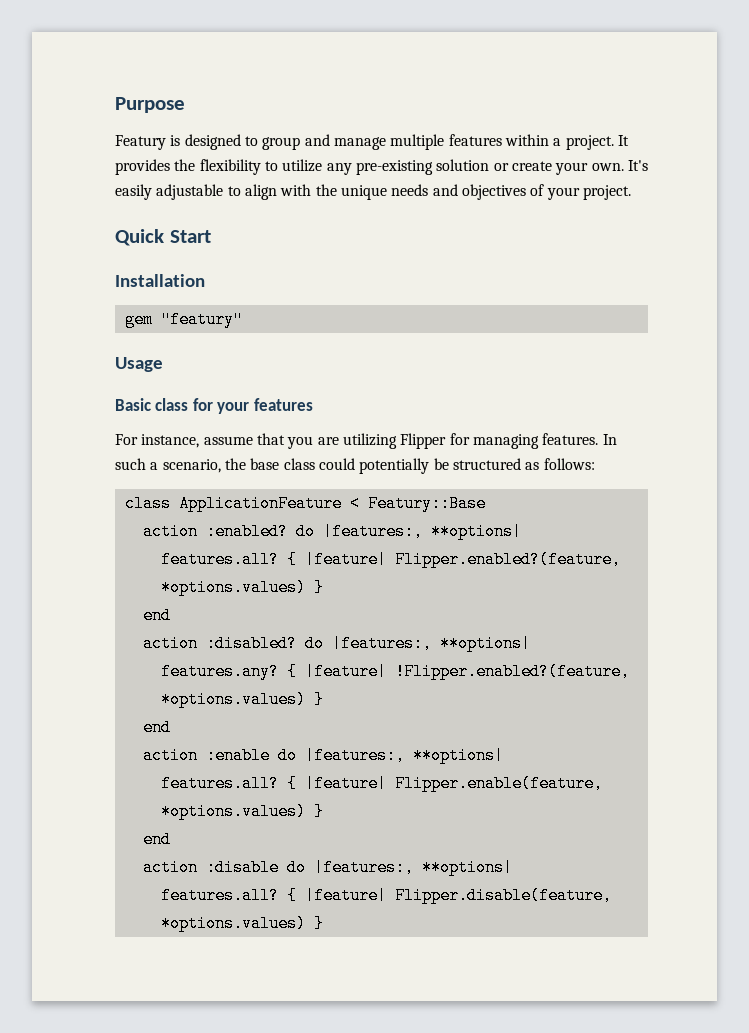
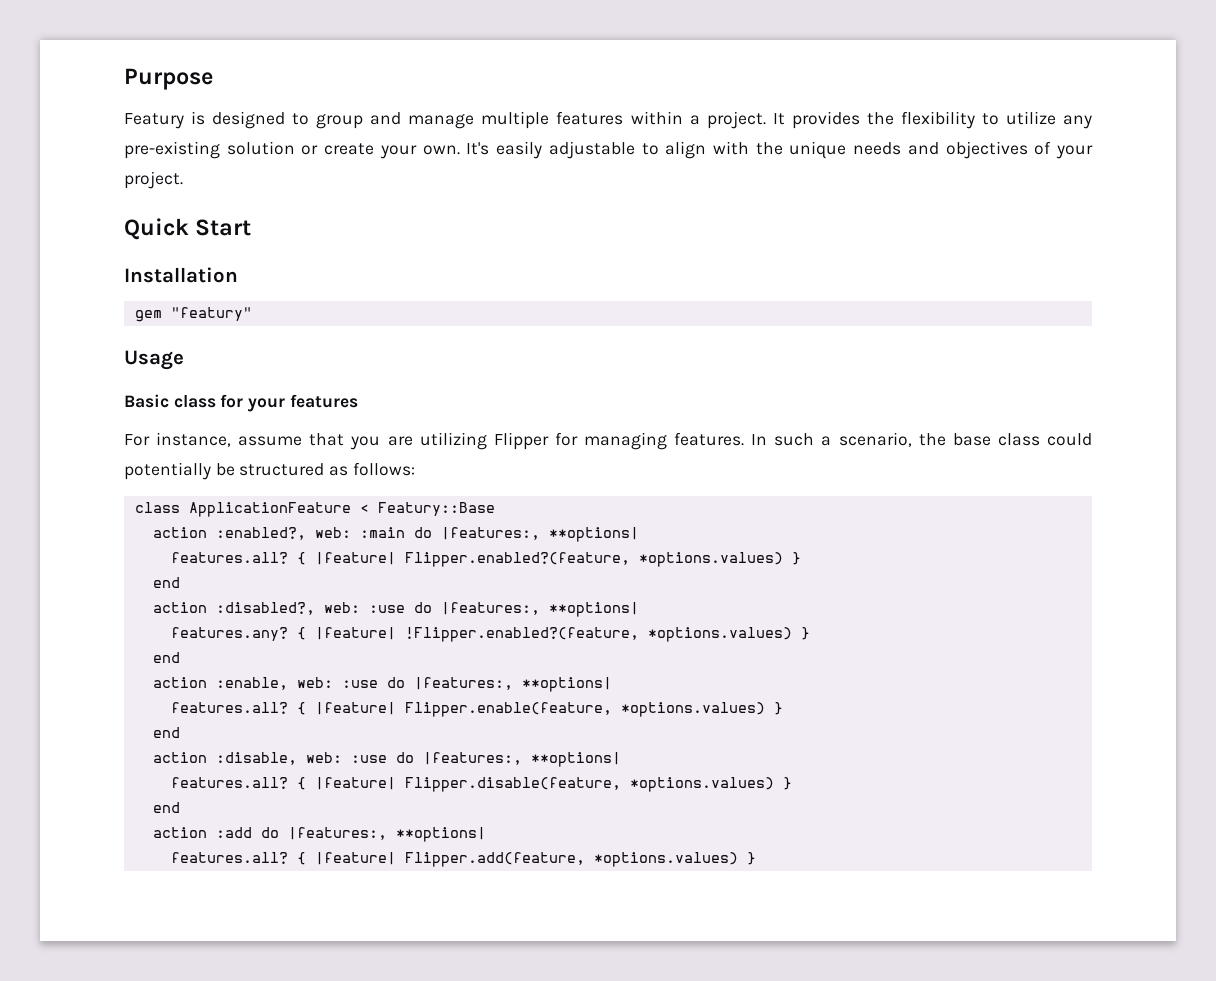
[205,523,288,540] :enabled? -> [215,527,405,540] :enabled?, web: :main
[205,635,297,652] :disabled? -> [215,602,405,615] :disabled?, web: :use
[205,747,270,764] :enable -> [215,677,378,690] :enable, web: :use
[205,859,279,876] :disable -> [215,752,387,765] :disable, web: :use
(324, 923) none -> [152,802,180,813] [152,827,486,842] [170,852,756,867] // end // action :add do |features:, **options| // features.all? { |feature| Flipper.add(feature, *options.values) }

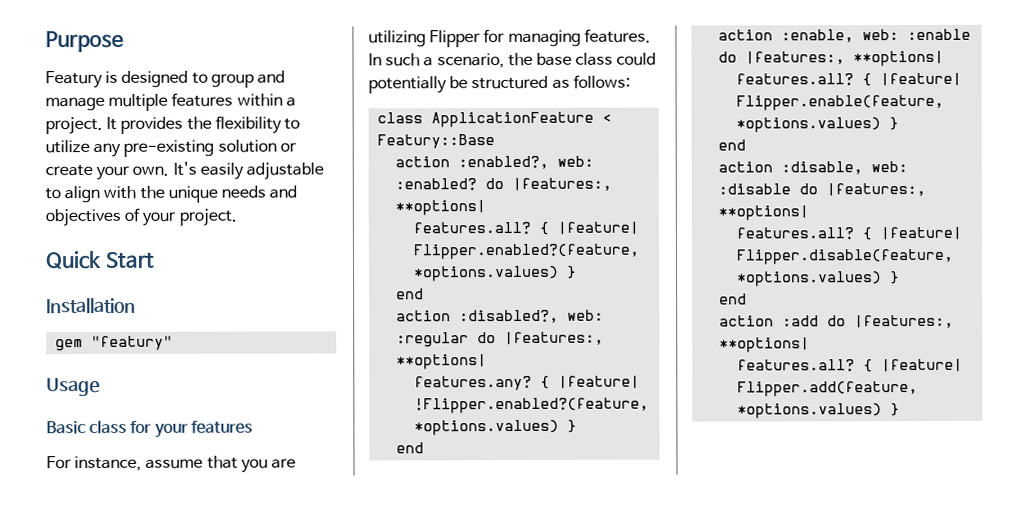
[359,527,405,538] :main -> [395,178,478,191] :enabled?
[368,605,405,613] :use -> [396,332,470,348] :regular
[341,680,378,688] :use -> [907,28,972,41] :enable
[350,755,387,763] :use -> [718,183,792,195] :disable

